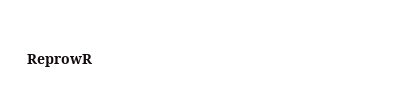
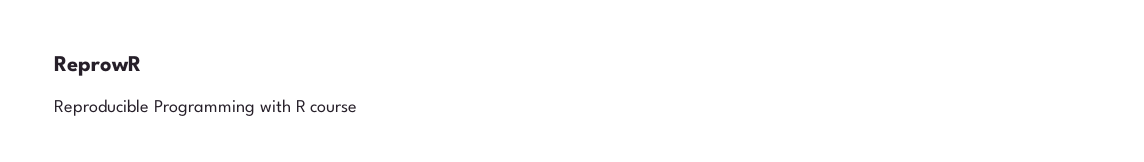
(92, 60) none -> [54,99,358,116] // Reproducible Programming with R course

